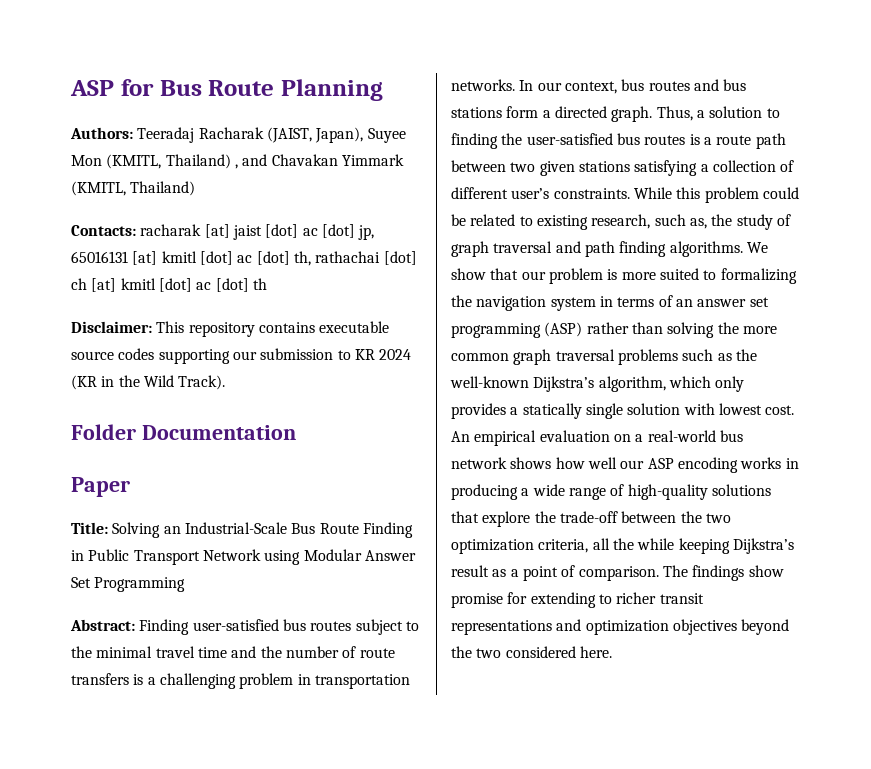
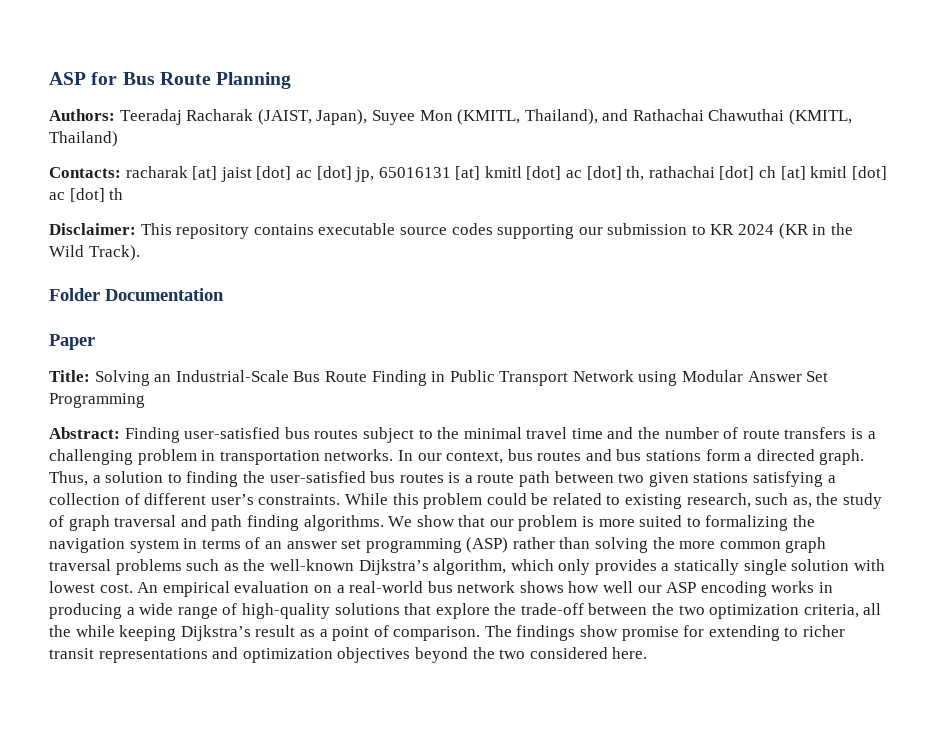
[165,154,404,169] Thailand) , and Chavakan Yimmark -> [524,109,785,125] Thailand), and Rathachai Chawuthai

